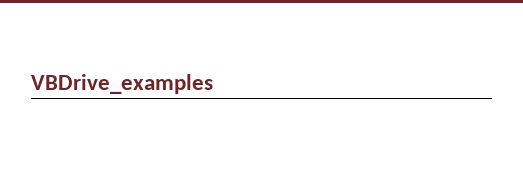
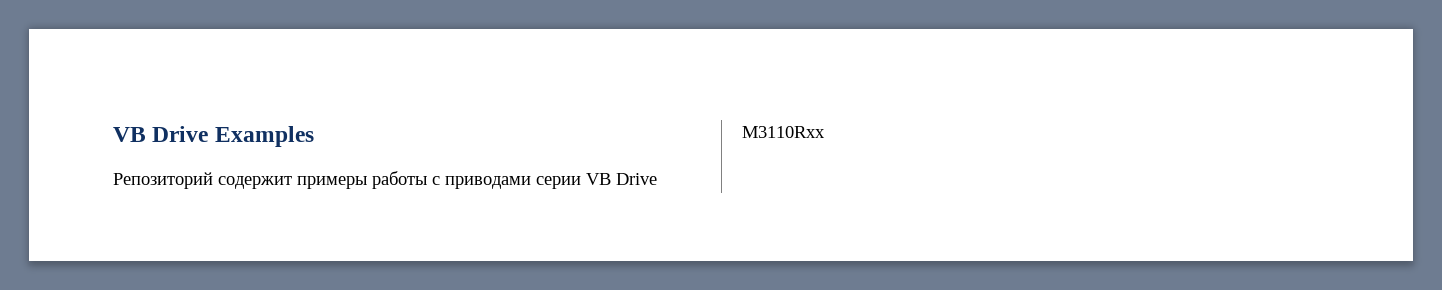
[31,74,213,94] VBDrive_examples -> [113,126,314,147] [113,171,657,189] [742,126,825,138] VB Drive Examples // Репозиторий содержит примеры работы с приводами серии VB Drive M3110Rxx

